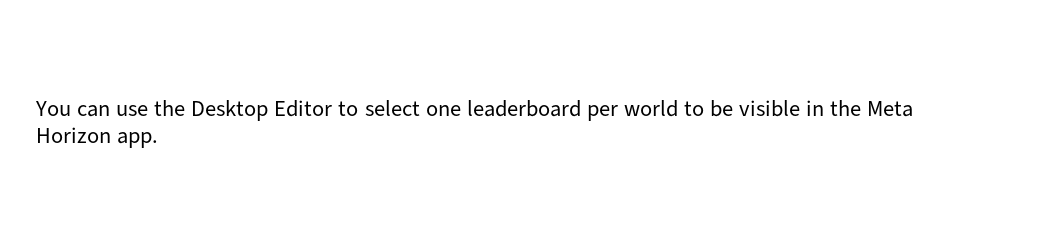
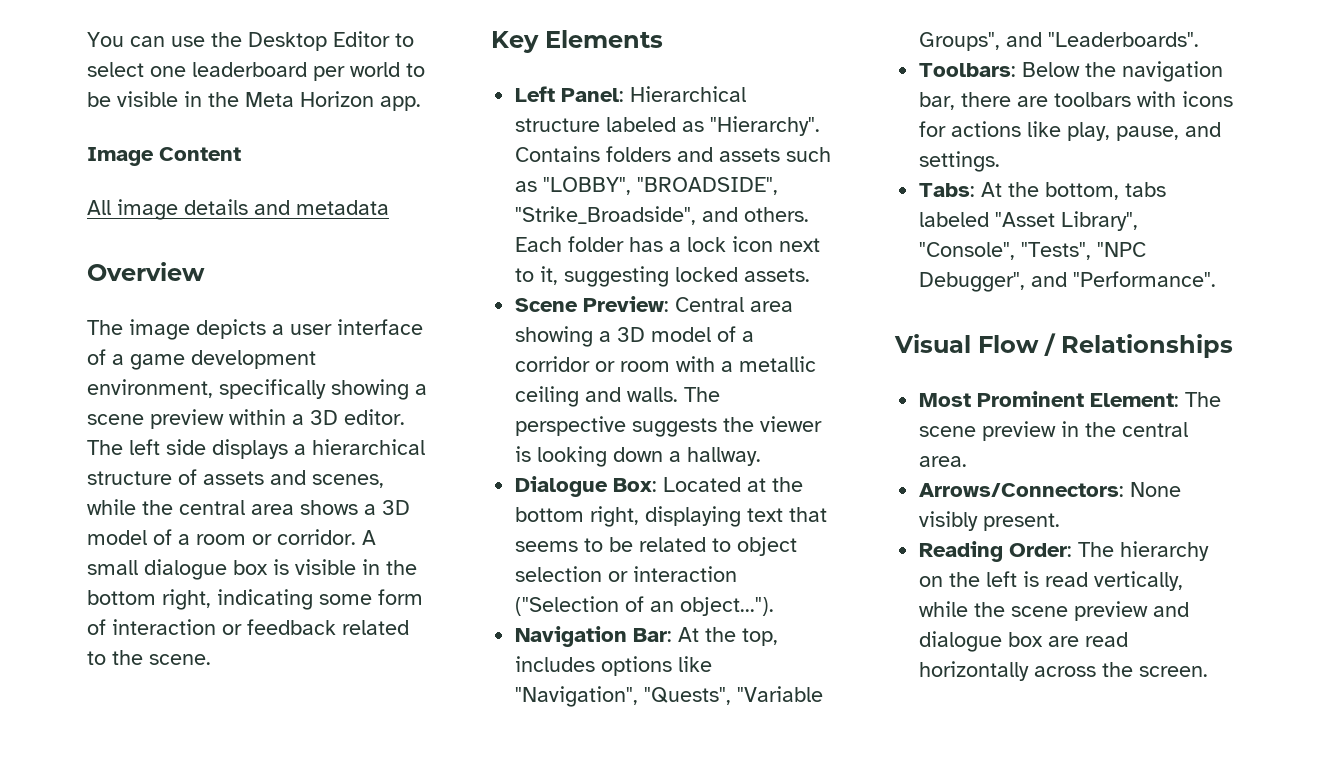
(159, 140) none -> [87,147,241,166] [87,199,389,220] [87,262,205,281] [87,319,423,340] [87,349,316,370] [87,379,427,400] [87,409,405,429] [87,439,425,459] [87,469,384,488] [87,499,410,515] [87,529,376,545] [87,559,417,580] [87,589,423,610] [87,619,409,635] [87,650,211,665] [491,30,663,53] [515,86,747,102] [515,116,821,136] [515,146,832,162] [515,177,779,195] [515,206,810,225] [515,236,821,252] [515,266,811,287] [515,296,794,312] [515,326,755,347] [515,356,817,372] [515,386,721,407] [515,416,823,437] [515,446,762,467] [515,476,804,497] [515,506,828,527] [515,537,798,556] [515,566,738,582] [515,596,775,616] [515,626,779,647] [515,656,713,676] [515,686,824,707] [919,32,1200,51] [919,61,1224,82] [919,91,1234,110] [919,121,1222,141] [919,151,1001,172] [919,182,1167,200] [919,211,1139,231] [919,242,1147,260] [919,271,1217,292] [894,333,1233,358] [919,391,1222,407] [919,421,1189,441] [919,456,968,467] [919,482,1182,497] [919,511,1061,531] [919,541,1210,562] [919,571,1184,591] [919,601,1190,621] [919,631,1129,652] [919,661,1209,681] // Image Content // All image details and metadata // Overview // The image depicts a user interface of a game development environment, specifically showing a scene preview within a 3D editor. The left side displays a hierarchical structure of assets and scenes, while the central area shows a 3D model of a room or corridor. A small dialogue box is visible in the bottom right, indicating some form of interaction or feedback related to the scene. // Key Elements // Left Panel: Hierarchical structure labeled as "Hierarchy". Contains folders and assets such as "LOBBY", "BROADSIDE", "Strike_Broadside", and others. Each folder has a lock icon next to it, suggesting locked assets. // Scene Preview: Central area showing a 3D model of a corridor or room with a metallic ceiling and walls. The perspective suggests the viewer is looking down a hallway. // Dialogue Box: Located at the bottom right, displaying text that seems to be related to object selection or interaction ("Selection of an object..."). // Navigation Bar: At the top, includes options like "Navigation", "Quests", "Variable Groups", and "Leaderboards". // Toolbars: Below the navigation bar, there are toolbars with icons for actions like play, pause, and settings. // Tabs: At the bottom, tabs labeled "Asset Library", "Console", "Tests", "NPC Debugger", and "Performance". // Visual Flow / Relationships // Most Prominent Element: The scene preview in the central area. // Arrows/Connectors: None visibly present. // Reading Order: The hierarchy on the left is read vertically, while the scene preview and dialogue box are read horizontally across the screen.

